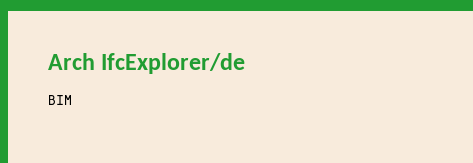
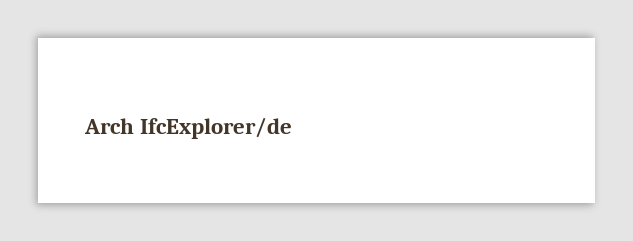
[48,95,72,105] // BIM -> (293, 128) none

